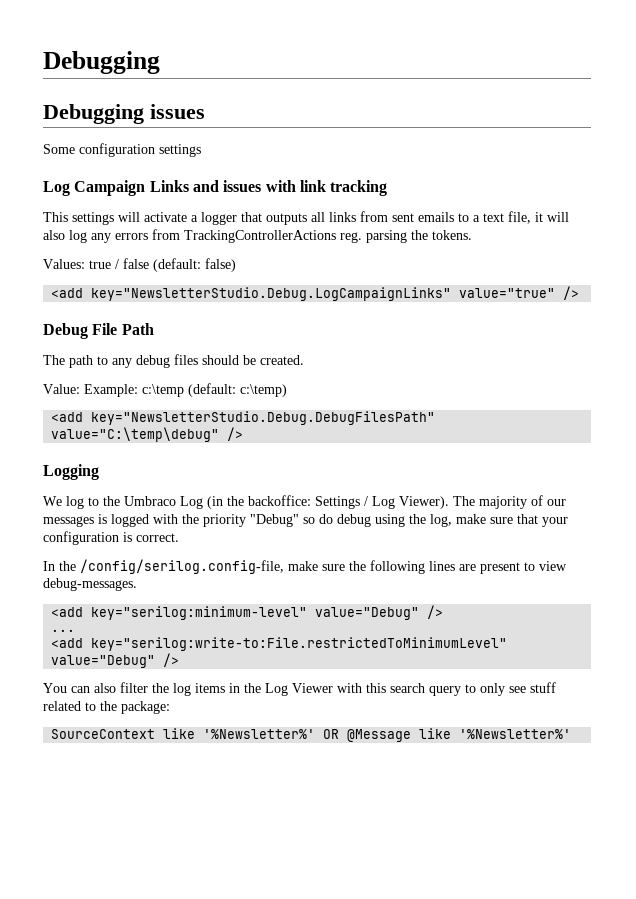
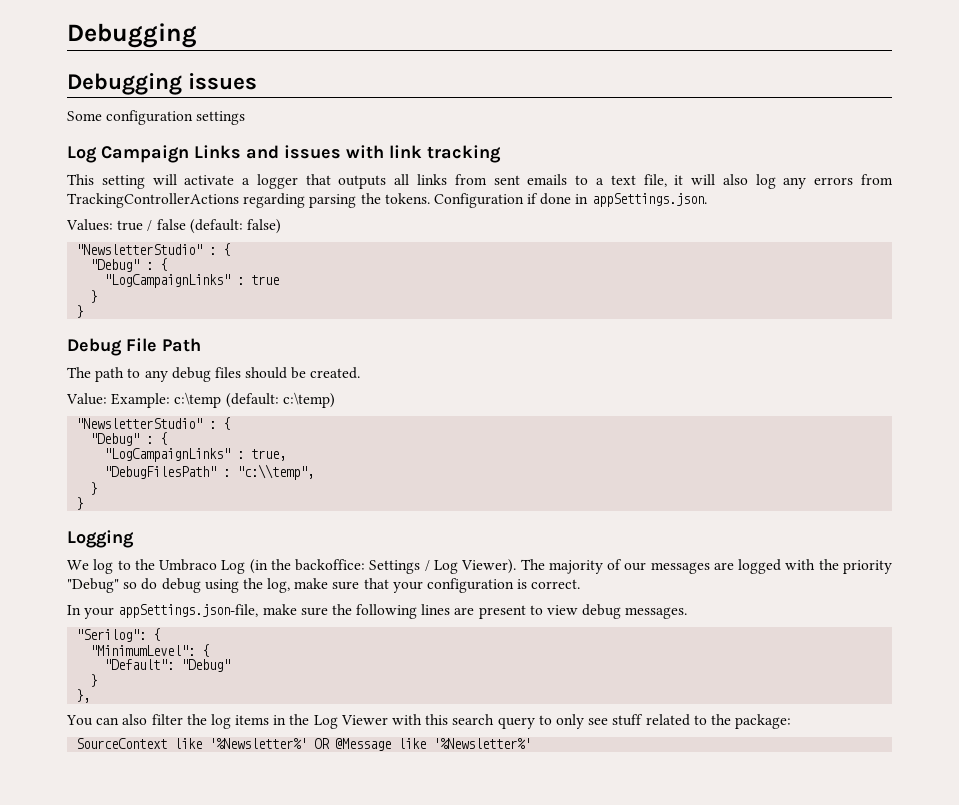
[72,212,114,225] settings -> [101,175,145,189] setting
[340,232,362,243] reg. -> [243,193,306,208] regarding
(472, 235) none -> [433,193,707,208] Configuration if done in appSettings.json.
[51,286,580,301] <add key="NewsletterStudio.Debug.LogCampaignLinks" value="true" /> -> [76,243,231,256] [90,258,168,272] [104,274,280,288] [90,290,98,303] [76,305,84,318] "NewsletterStudio" : { // "Debug" : { // "LogCampaignLinks" : true // } // }
[51,411,436,425] [51,427,244,442] <add key="NewsletterStudio.Debug.DebugFilesPath" value="C:\temp\debug" /> -> [76,417,231,430] [90,432,168,446] [104,448,287,462] [104,464,315,480] [90,482,98,495] [76,497,84,510] "NewsletterStudio" : { // "Debug" : { // "LogCampaignLinks" : true, // "DebugFilesPath" : "c:\\temp", // } // }
[98,514,107,524] is -> [713,562,734,570] are
[59,559,284,574] the /config/serilog.config-file, -> [84,604,259,619] your appSettings.json-file,
[43,578,137,591] [51,605,444,620] [51,629,76,632] [51,637,508,651] [51,653,180,668] debug-messages. // <add key="serilog:minimum-level" value="Debug" /> // ... // <add key="serilog:write-to:File.restrictedToMinimumLevel" value="Debug" /> -> [582,604,688,619] [76,628,161,642] [90,644,210,657] [104,659,231,672] [90,674,98,687] [76,689,91,703] debug messages. // "Serilog": { // "MinimumLevel": { // "Default": "Debug" // } // },

